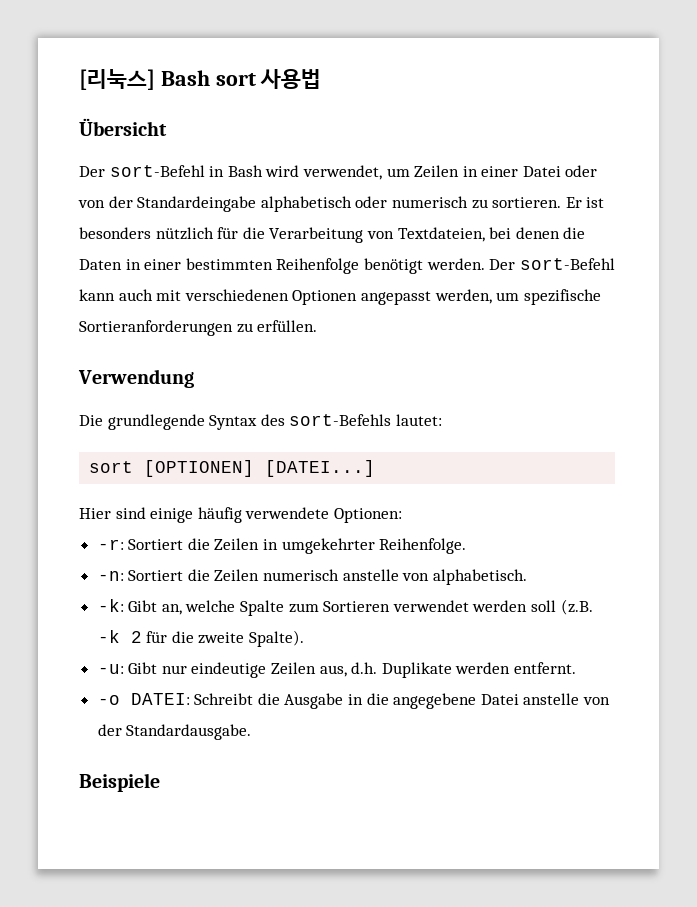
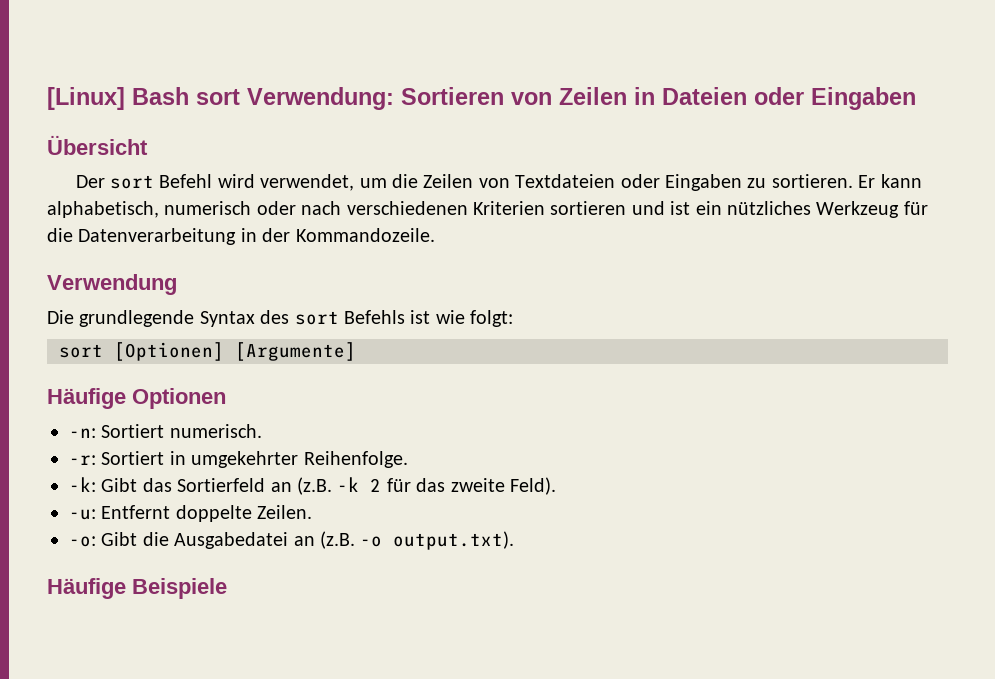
[79,69,155,90] [리눅스] -> [47,87,125,110] [Linux]
[260,69,322,89] [79,118,167,136] [79,165,598,180] [78,196,605,212] [79,227,586,243] [79,258,615,274] [79,289,601,305] [79,320,318,336] 사용법 // Übersicht // Der sort-Befehl in Bash wird verwendet, um Zeilen in einer Datei oder von der Standardeingabe alphabetisch oder numerisch zu sortieren. Er ist besonders nützlich für die Verarbeitung von Textdateien, bei denen die Daten in einer bestimmten Reihenfolge benötigt werden. Der sort-Befehl kann auch mit verschiedenen Optionen angepasst werden, um spezifische Sortieranforderungen zu erfüllen. -> [247,87,916,110] [47,135,148,155] [75,174,922,191] [47,201,928,218] [47,228,435,245] Verwendung: Sortieren von Zeilen in Dateien oder Eingaben // Übersicht // Der sort Befehl wird verwendet, um die Zeilen von Textdateien oder Eingaben zu sortieren. Er kann alphabetisch, numerisch oder nach verschiedenen Kriterien sortieren und ist ein nützliches Werkzeug für die Datenverarbeitung in der Kommandozeile.
[289,414,442,426] [89,460,376,477] [79,507,402,523] sort-Befehls lautet: // sort [OPTIONEN] [DATEI...] // Hier sind einige häufig verwendete Optionen: -> [294,310,514,327] [59,342,356,361] [47,388,226,409] [69,424,262,438] sort Befehls ist wie folgt: // sort [Optionen] [Argumente] // Häufige Optionen // -n: Sortiert numerisch.
[187,538,260,550] die Zeilen -> (165, 458) none
[97,569,527,585] [97,599,593,616] [97,630,305,647] [97,662,577,678] [97,693,611,709] [97,724,252,740] -n: Sortiert die Zeilen numerisch anstelle von alphabetisch. // -k: Gibt an, welche Spalte zum Sortieren verwendet werden soll (z.B. -k 2 für die zweite Spalte). // -u: Gibt nur eindeutige Zeilen aus, d.h. Duplikate werden entfernt. // -o DATEI: Schreibt die Ausgabe in die angegebene Datei anstelle von der Standardausgabe. // -> [69,477,556,495] [69,505,313,522] [69,531,515,550] [47,578,126,599] -k: Gibt das Sortierfeld an (z.B. -k 2 für das zweite Feld). // -u: Entfernt doppelte Zeilen. // -o: Gibt die Ausgabedatei an (z.B. -o output.txt). // Häufige

